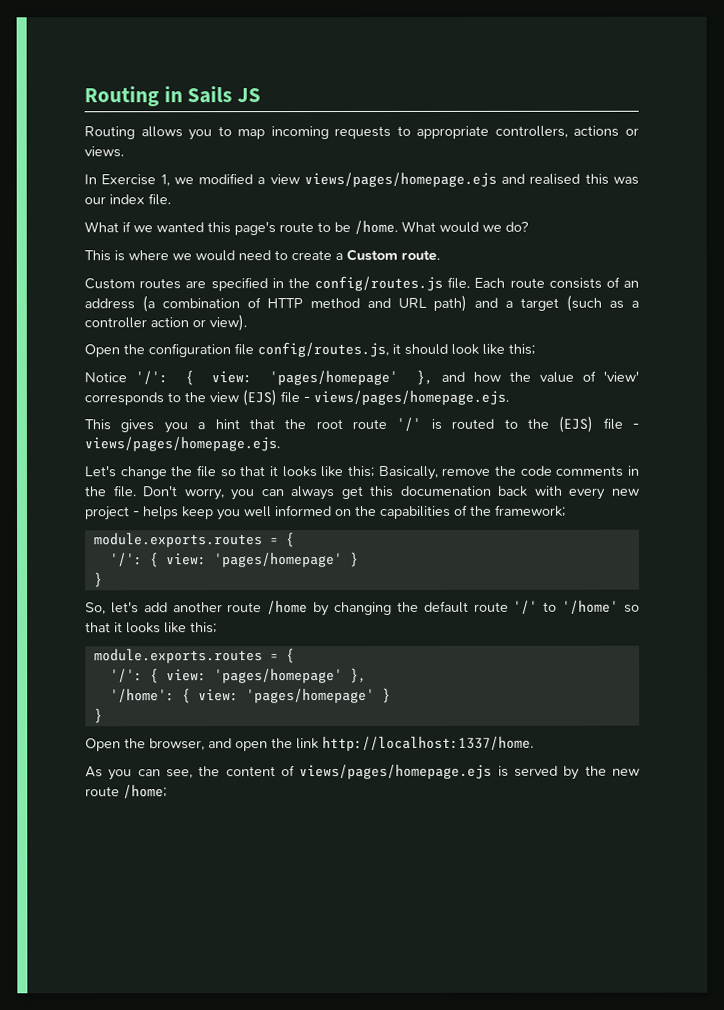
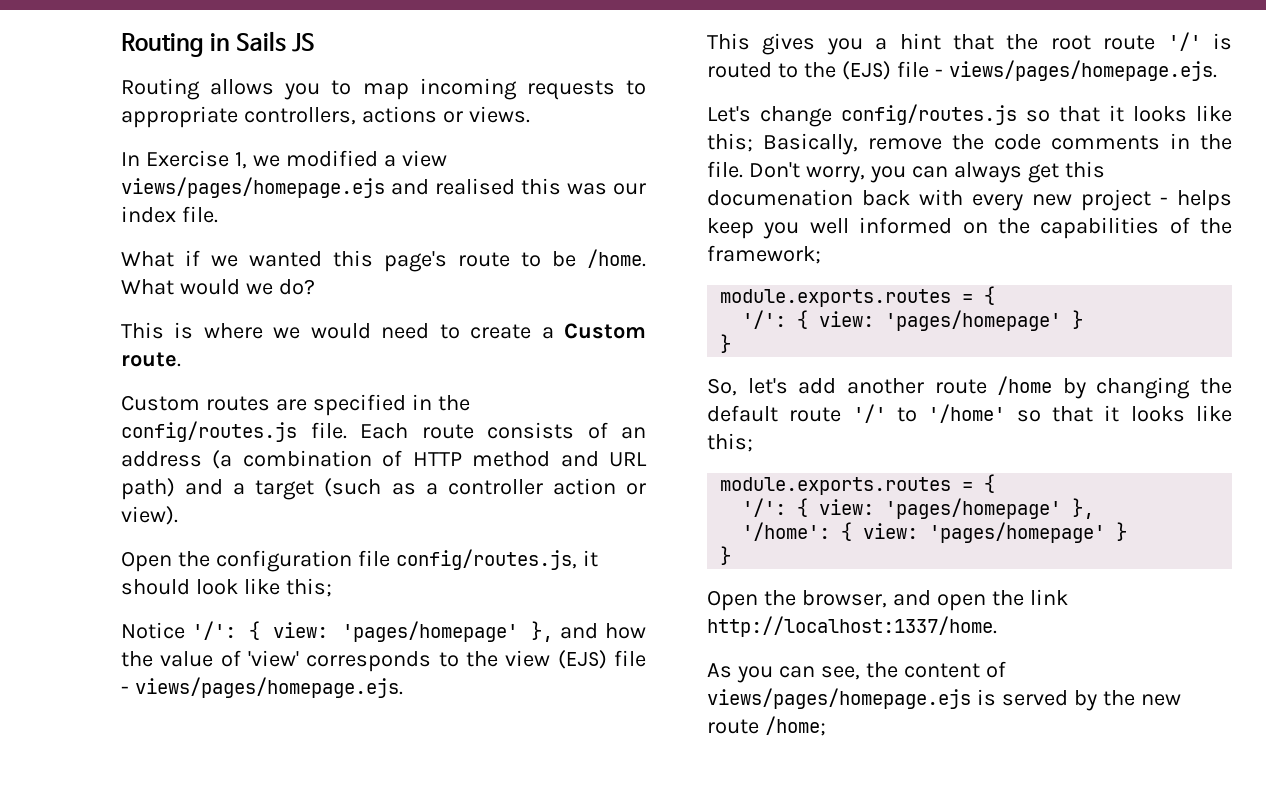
[170,465,216,478] the file -> [841,104,1017,125] config/routes.js

